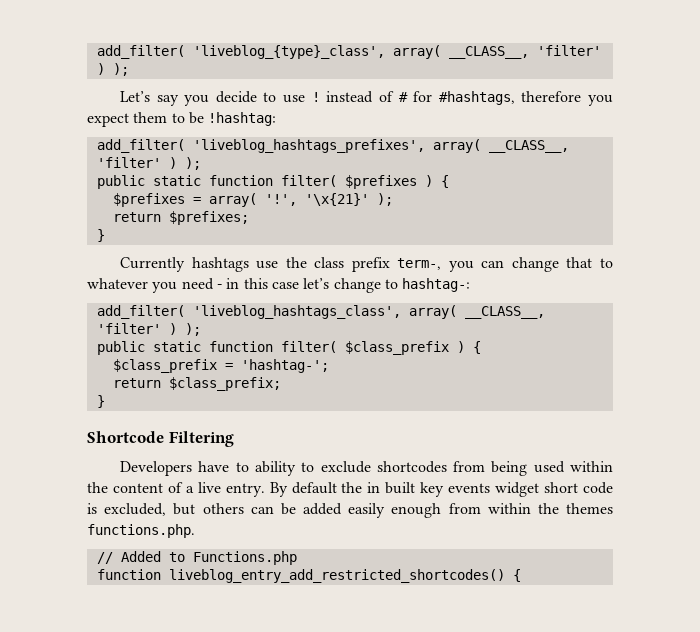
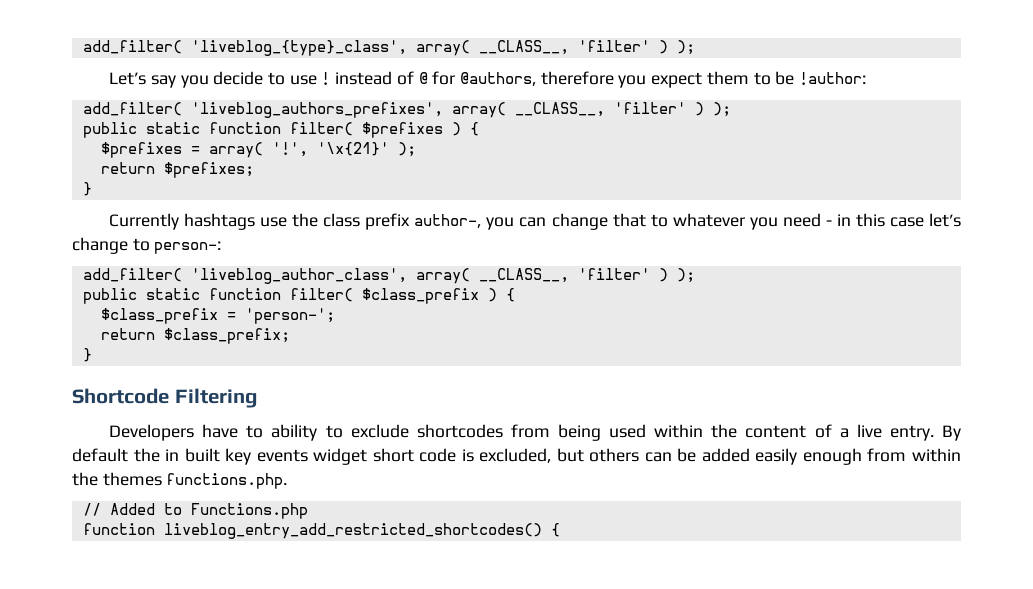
[398,91,515,105] # for #hashtags, -> [418,71,537,86] @ for @authors,
[208,112,277,126] [96,139,425,153] !hashtag: // add_filter( 'liveblog_hashtags_prefixes', -> [799,72,867,85] [82,102,443,118] !author: // add_filter( 'liveblog_authors_prefixes',
[397,258,442,270] term-, -> [414,214,482,228] author-,
[402,278,471,292] [96,305,401,319] hashtag-: // add_filter( 'liveblog_hashtags_class', -> [154,241,222,254] [82,268,407,284] person-: // add_filter( 'liveblog_author_class',
[240,359,329,373] 'hashtag-'; -> [244,308,335,324] 'person-';

